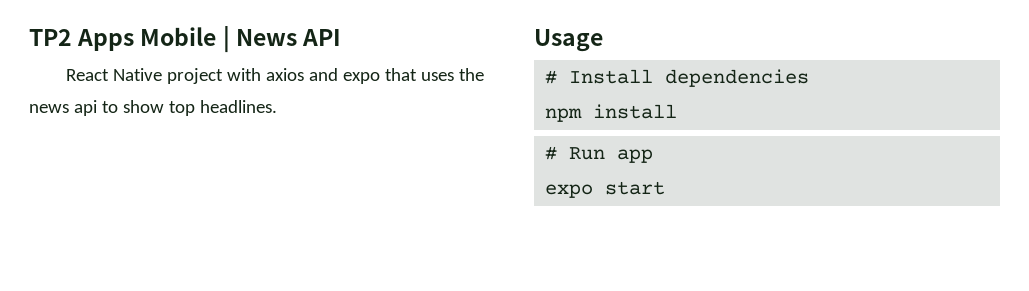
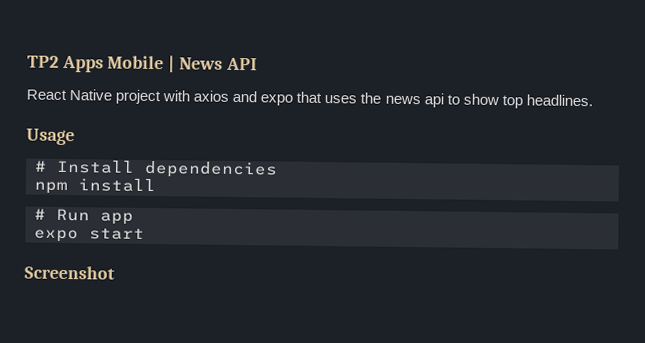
(666, 188) none -> [24,265,115,280] // Screenshot

